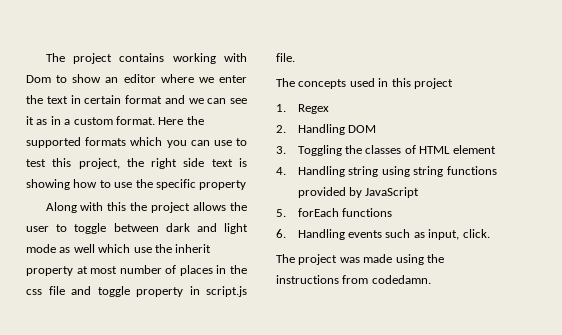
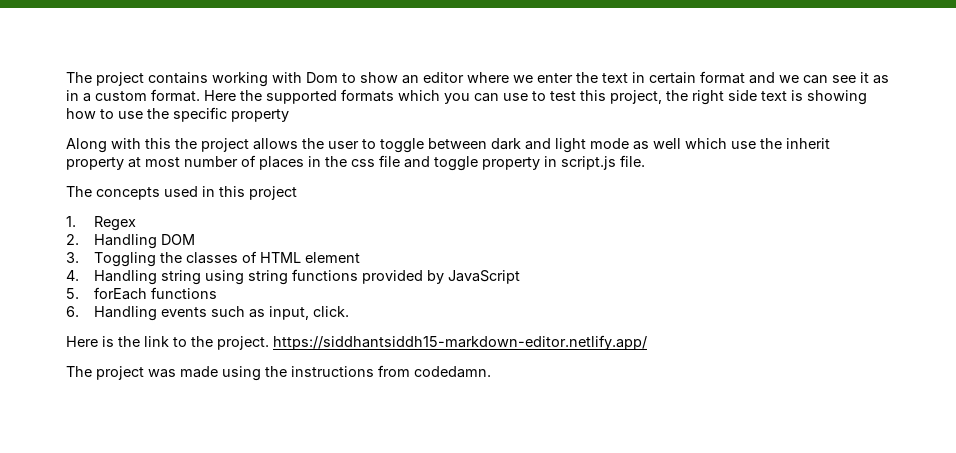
(490, 233) none -> [66,335,647,350] // Here is the link to the project. https://siddhantsiddh15-markdown-editor.netlify.app/

